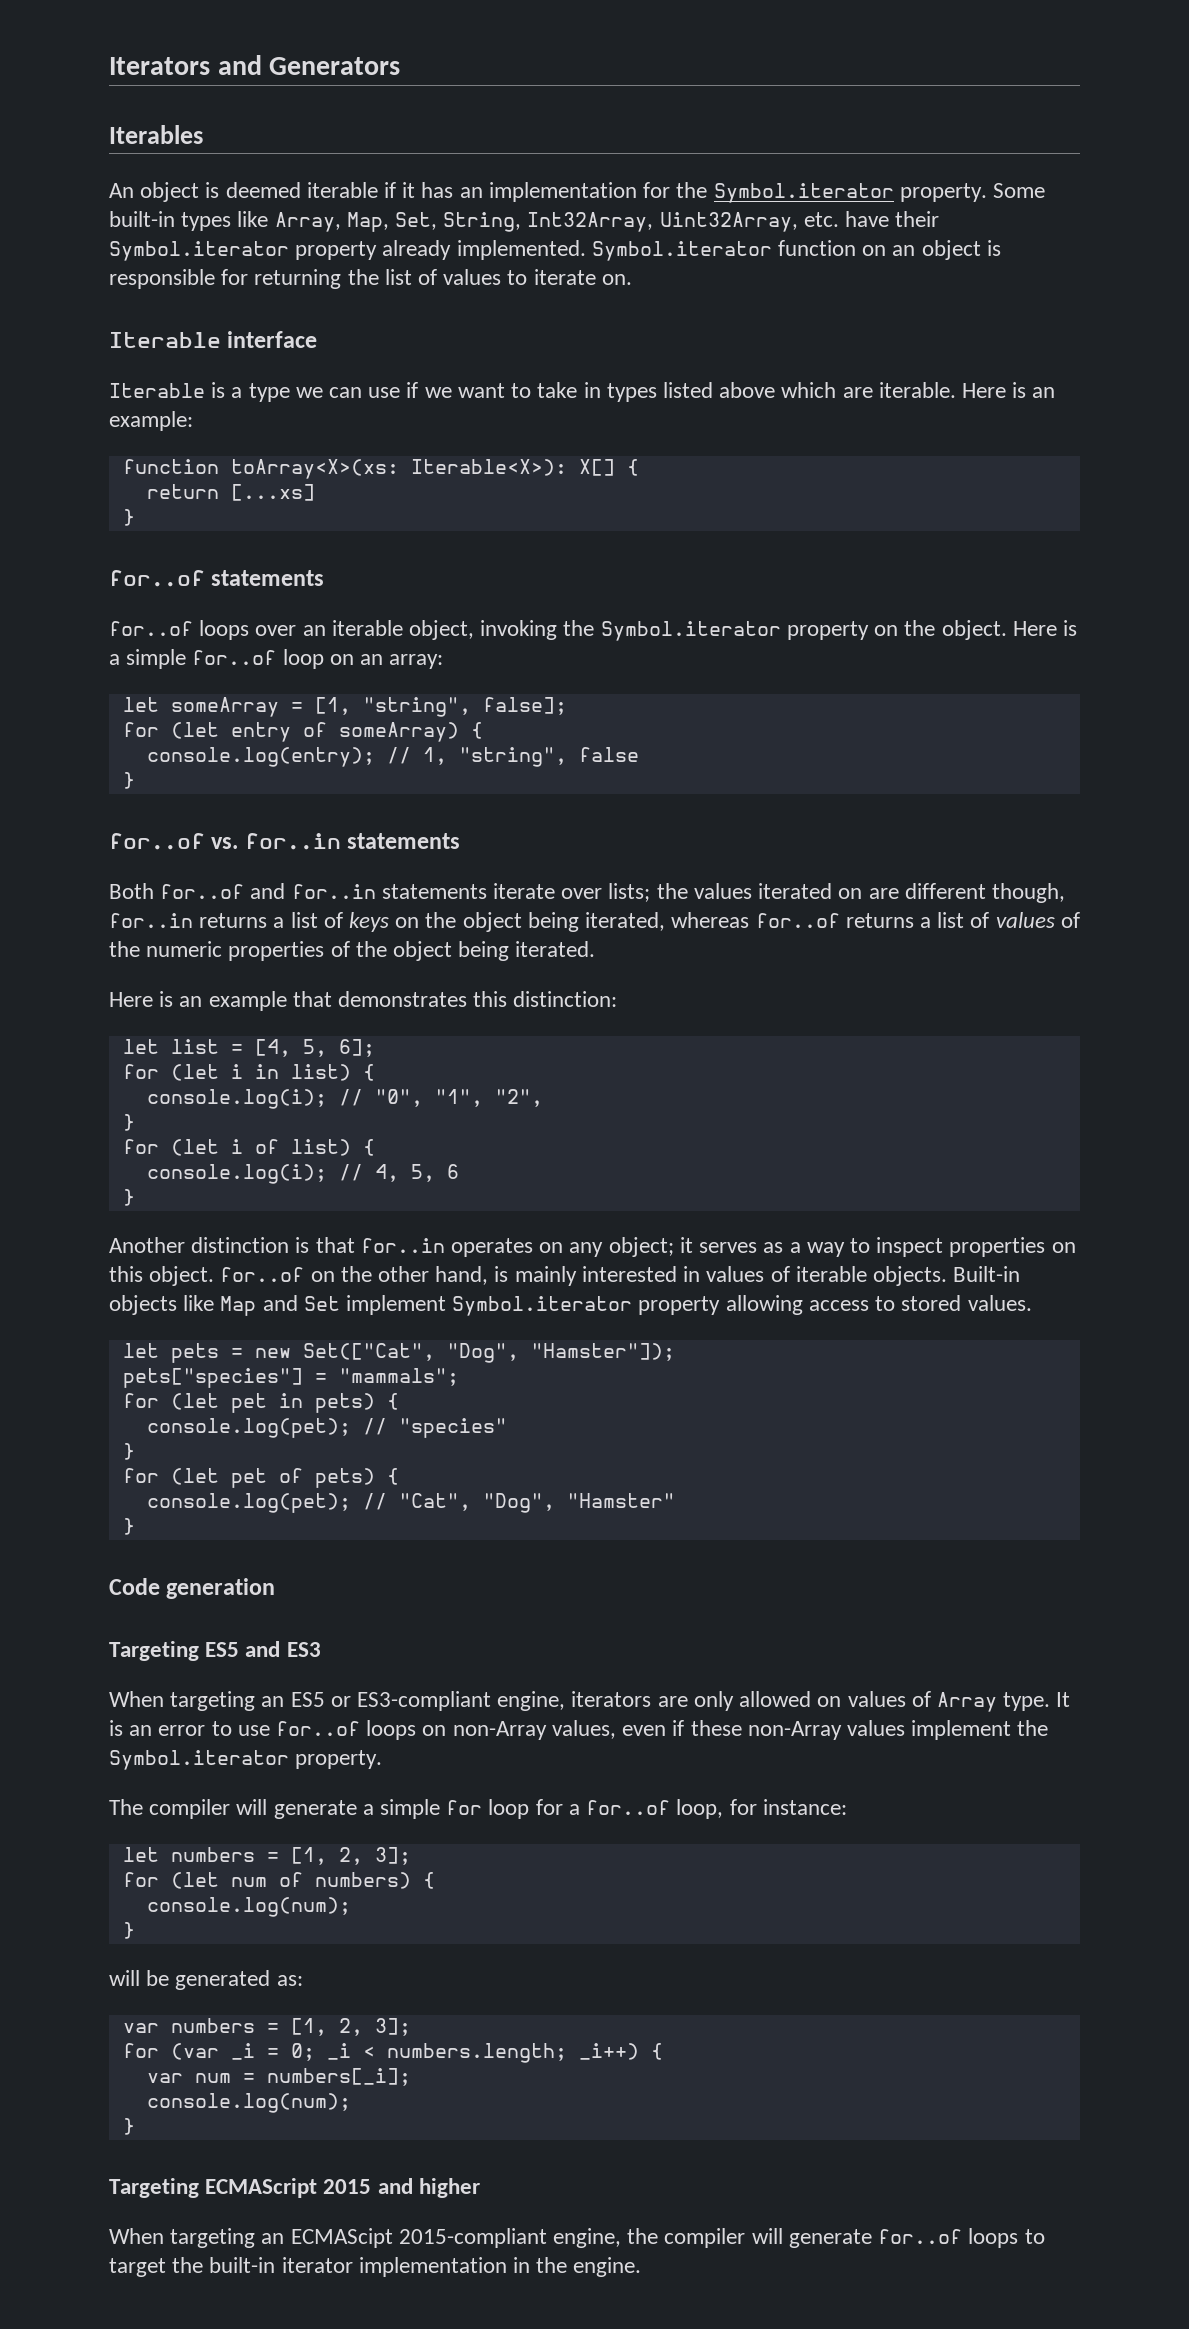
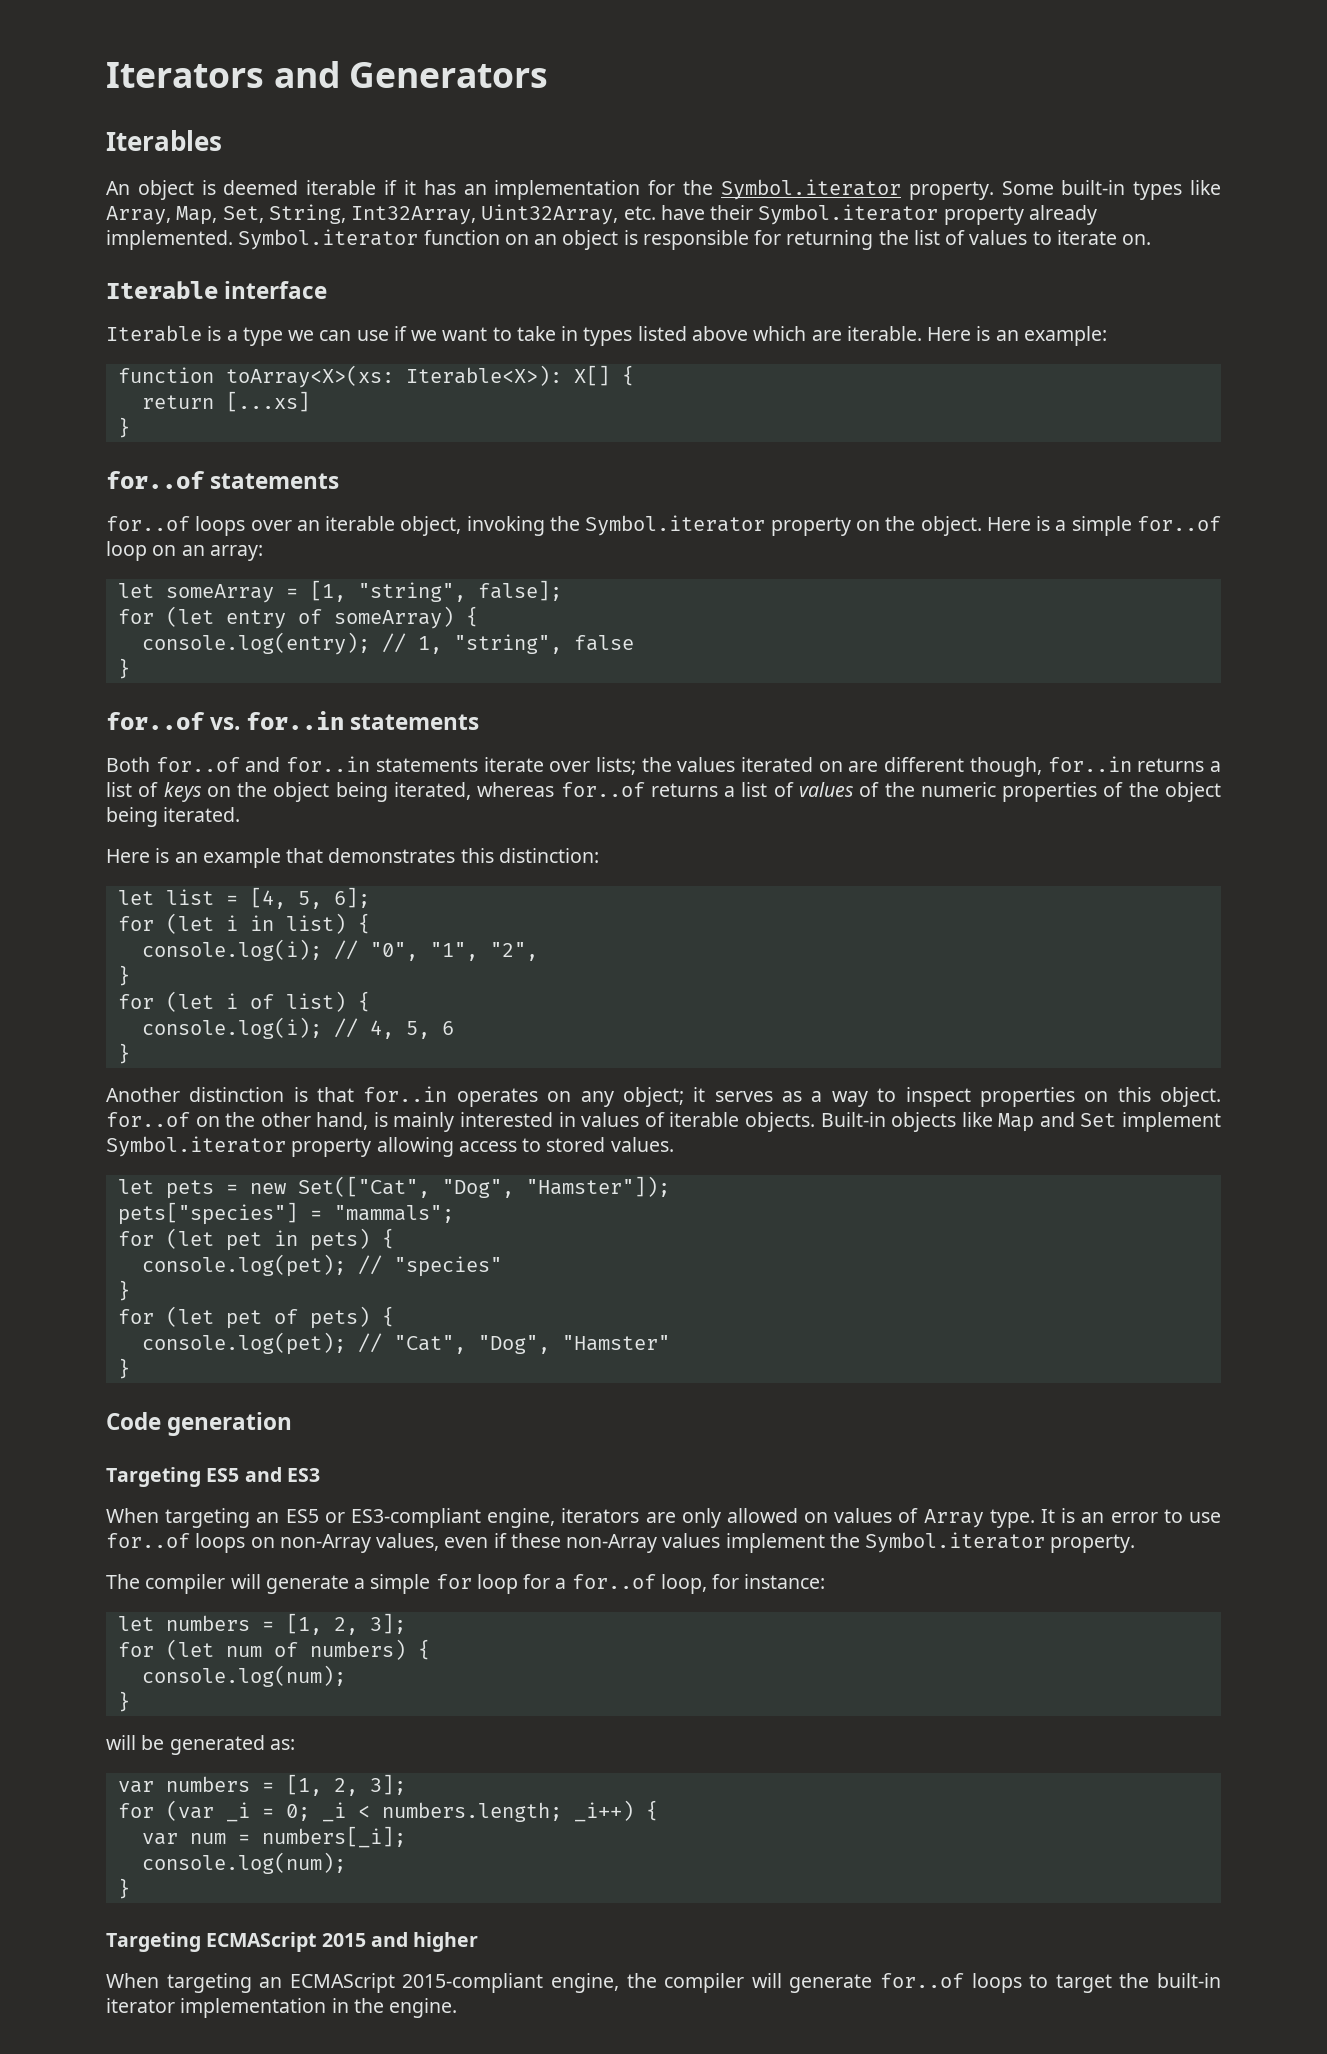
[290,2228,393,2248] ECMAScipt -> [289,1973,395,1993] ECMAScript

